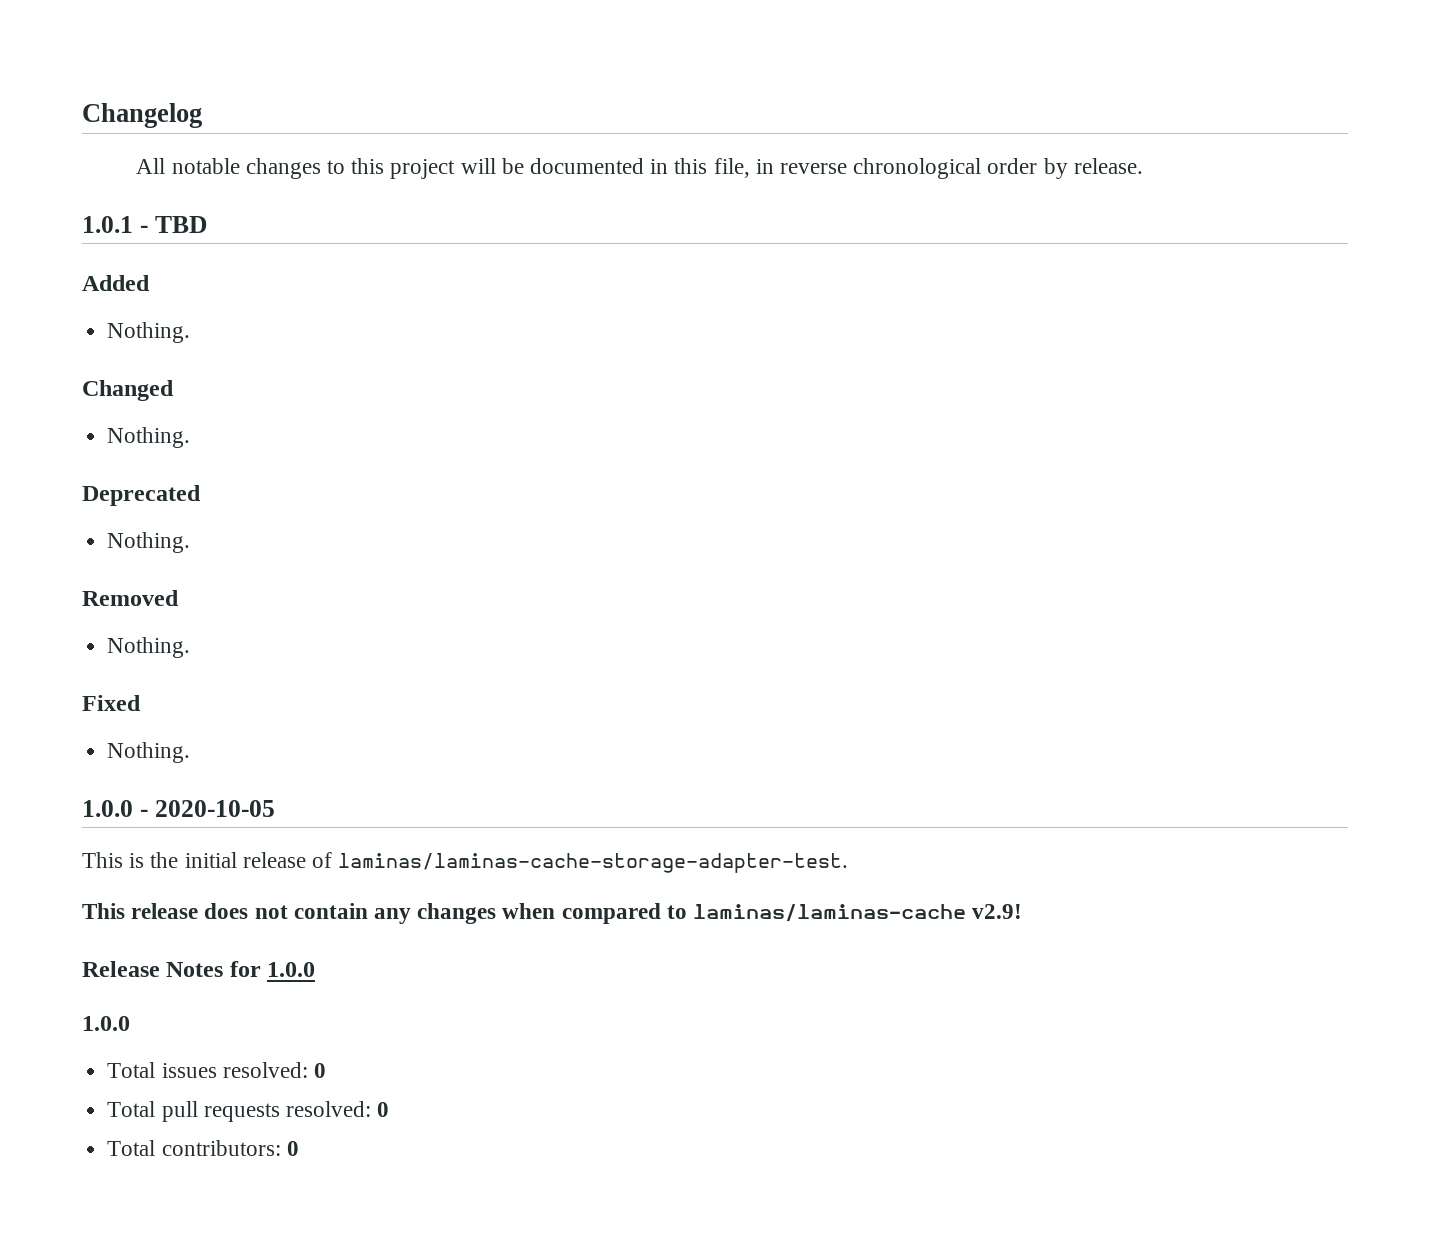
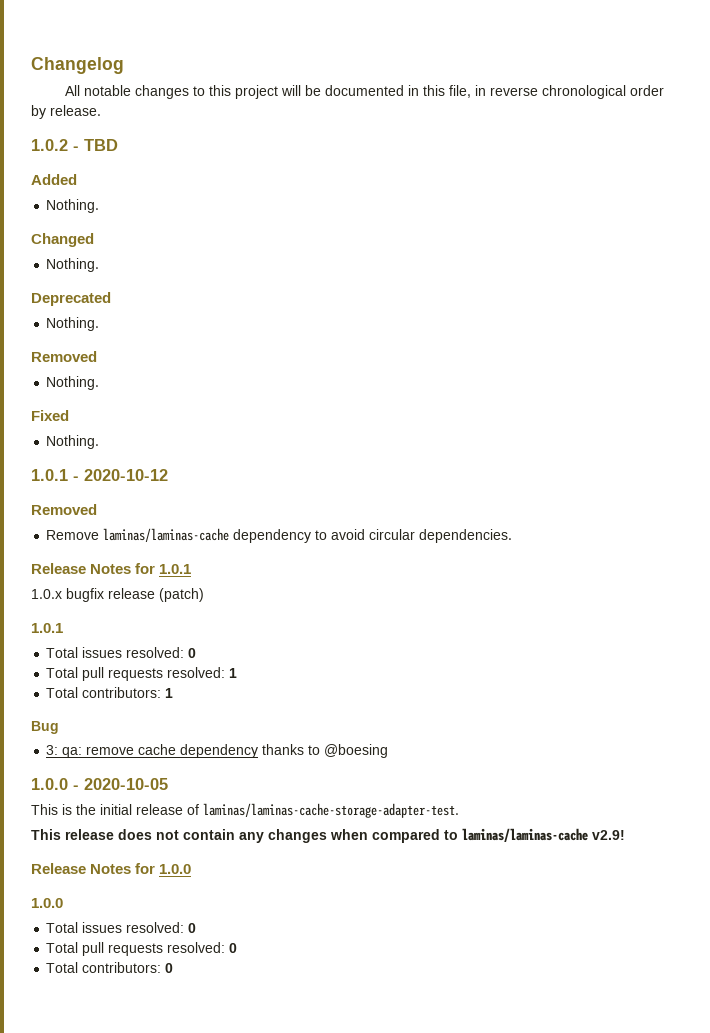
[82,216,133,233] 1.0.1 -> [31,139,68,151] 1.0.2
(191, 752) none -> [31,469,168,481] [31,504,97,515] [46,528,513,543] [31,563,192,574] [31,588,204,602] [31,623,63,633] [46,647,197,658] [46,667,238,681] [46,687,174,698] [31,721,59,734] [46,744,389,758] // 1.0.1 - 2020-10-12 // Removed // Remove laminas/laminas-cache dependency to avoid circular dependencies. // Release Notes for 1.0.1 // 1.0.x bugfix release (patch) // 1.0.1 // Total issues resolved: 0 // Total pull requests resolved: 1 // Total contributors: 1 // Bug // 3: qa: remove cache dependency thanks to @boesing

